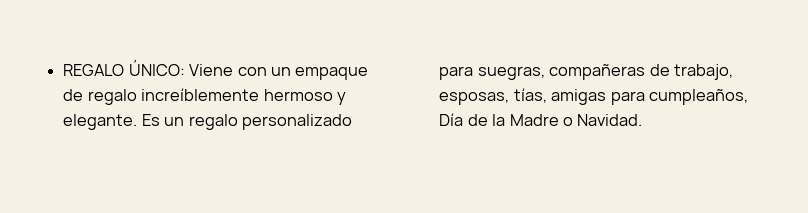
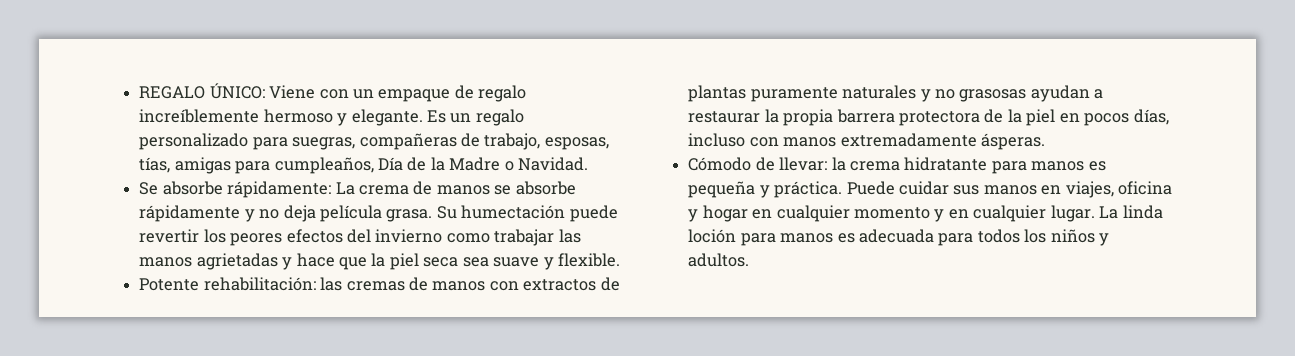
(643, 120) none -> [139,181,576,198] [139,205,618,222] [139,229,581,246] [139,253,621,270] [139,277,620,291] [688,85,1104,102] [688,109,1169,126] [688,133,1045,150] [688,157,1106,174] [688,181,1173,198] [688,205,1163,222] [688,229,1110,246] [688,253,750,267] // Se absorbe rápidamente: La crema de manos se absorbe rápidamente y no deja película grasa. Su humectación puede revertir los peores efectos del invierno como trabajar las manos agrietadas y hace que la piel seca sea suave y flexible. // Potente rehabilitación: las cremas de manos con extractos de plantas puramente naturales y no grasosas ayudan a restaurar la propia barrera protectora de la piel en pocos días, incluso con manos extremadamente ásperas. // Cómodo de llevar: la crema hidratante para manos es pequeña y práctica. Puede cuidar sus manos en viajes, oficina y hogar en cualquier momento y en cualquier lugar. La linda loción para manos es adecuada para todos los niños y adultos.

